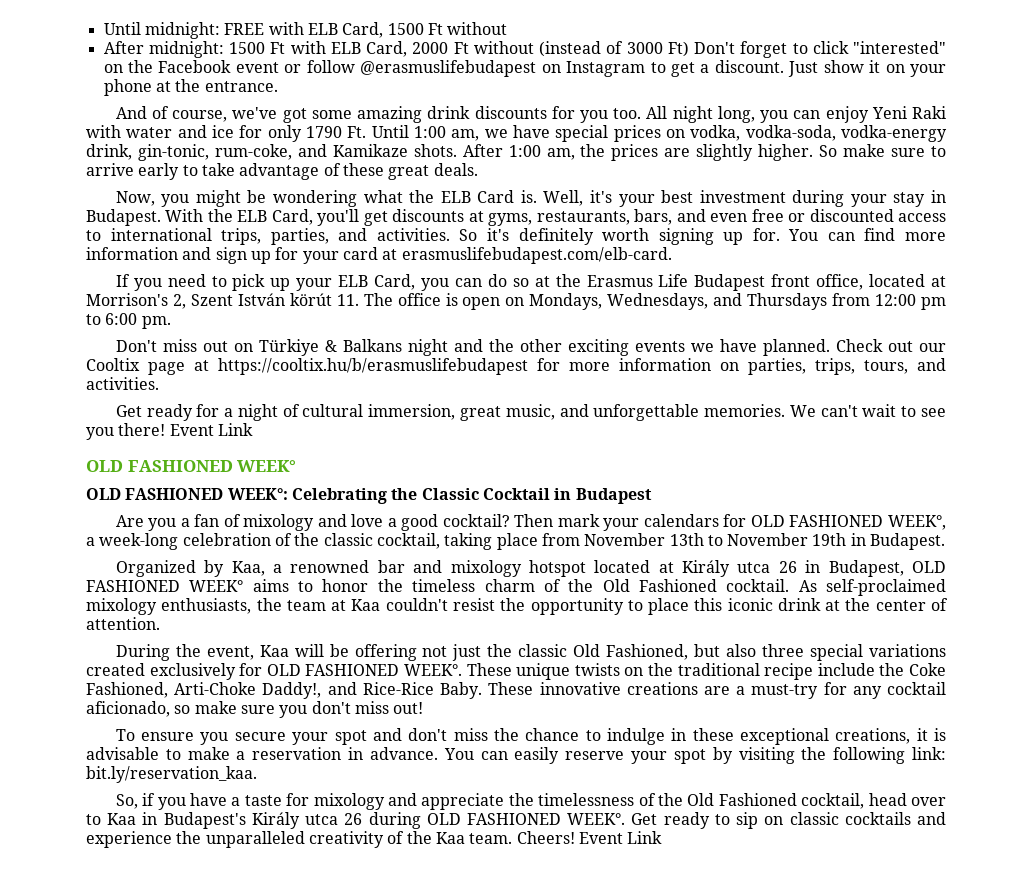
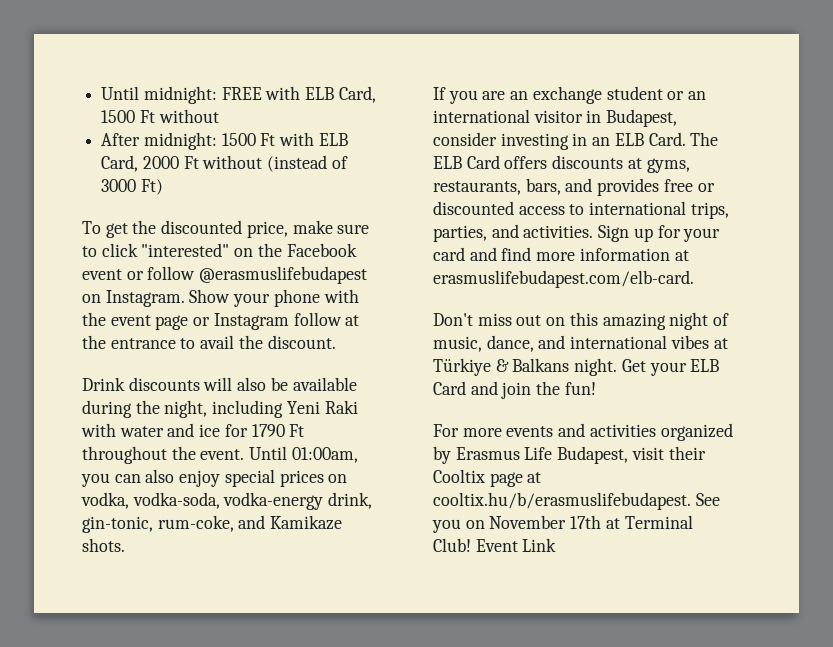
[694,41,788,58] Don't forget -> [82,220,370,238] // To get the discounted price, make sure
[566,60,947,77] [103,79,278,96] [115,106,869,123] Instagram to get a discount. Just show it on your phone at the entrance. // And of course, we've got some amazing drink discounts for you too. All night long, you can enjoy -> [105,289,359,307] [82,312,360,330] [82,335,336,349] [82,377,357,391] [82,400,284,418] Instagram. Show your phone with the event page or Instagram follow at the entrance to avail the discount. // Drink discounts will also be available during the night, including
[267,125,550,142] only 1790 Ft. Until 1:00 am, we have -> [251,424,305,437] [82,446,358,464] [81,469,221,487] 1790 Ft throughout the event. Until 01:00am, you can also enjoy
[462,144,947,161] [86,163,478,180] [115,190,946,207] [86,209,388,226] After 1:00 am, the prices are slightly higher. So make sure to arrive early to take advantage of these great deals. // Now, you might be wondering what the ELB Card is. Well, it's your best investment during your stay in Budapest. With the ELB Card, you'll get -> [433,86,707,104] [433,109,678,127] [433,132,719,150] [433,155,548,169] // If you are an exchange student or an international visitor in Budapest, consider investing in an ELB Card. The ELB Card offers
[710,213,748,222] even -> [597,178,660,196] provides
[459,228,946,245] [86,247,672,264] [115,274,946,291] [86,293,947,310] [86,313,171,329] [115,339,947,356] [86,358,946,375] [86,377,159,390] [115,404,946,421] [86,423,253,440] [86,460,297,472] [86,488,652,504] [115,514,947,531] [86,533,946,550] [115,560,946,577] [86,579,946,596] [86,598,949,615] [86,617,160,630] [115,644,946,661] [86,663,947,680] [86,682,946,699] [86,701,424,718] [115,728,947,745] [86,747,947,764] [86,766,257,783] [115,793,947,810] [86,812,946,829] [86,831,575,848] So it's definitely worth signing up for. You can find more information and sign up for your card at erasmuslifebudapest.com/elb-card. // If you need to pick up your ELB Card, you can do so at the Erasmus Life Budapest front office, located at Morrison's 2, Szent István körút 11. The office is open on Mondays, Wednesdays, and Thursdays from 12:00 pm to 6:00 pm. // Don't miss out on Türkiye & Balkans night and the other exciting events we have planned. Check out our Cooltix page at https://cooltix.hu/b/erasmuslifebudapest for more information on parties, trips, tours, and activities. // Get ready for a night of cultural immersion, great music, and unforgettable memories. We can't wait to see you there! Event Link // OLD FASHIONED WEEK° // OLD FASHIONED WEEK°: Celebrating the Classic Cocktail in Budapest // Are you a fan of mixology and love a good cocktail? Then mark your calendars for OLD FASHIONED WEEK°, a week-long celebration of the classic cocktail, taking place from November 13th to November 19th in Budapest. // Organized by Kaa, a renowned bar and mixology hotspot located at Király utca 26 in Budapest, OLD FASHIONED WEEK° aims to honor the timeless charm of the Old Fashioned cocktail. As self-proclaimed mixology enthusiasts, the team at Kaa couldn't resist the opportunity to place this iconic drink at the center of attention. // During the event, Kaa will be offering not just the classic Old Fashioned, but also three special variations created exclusively for OLD FASHIONED WEEK°. These unique twists on the traditional recipe include the Coke Fashioned, Arti-Choke Daddy!, and Rice-Rice Baby. These innovative creations are a must-try for any cocktail aficionado, so make sure you don't miss out! // To ensure you secure your spot and don't miss the chance to indulge in these exceptional creations, it is advisable to make a reservation in advance. You can easily reserve your spot by visiting the following link: bit.ly/reservation_kaa. // So, if you have a taste for mixology and appreciate the timelessness of the Old Fashioned cocktail, head over to Kaa in Budapest's Király utca 26 during OLD FASHIONED WEEK°. Get ready to sip on classic cocktails and experience the unparalleled creativity of the Kaa team. Cheers! -> [598,225,721,242] [433,247,689,261] [433,270,694,288] [433,312,730,330] [433,335,728,352] [433,358,720,376] [433,381,596,399] [433,423,733,441] [433,446,706,464] [433,469,542,487] [433,492,720,510] [432,515,693,533] [433,538,471,552] Sign up for your card and find more information at erasmuslifebudapest.com/elb-card. // Don't miss out on this amazing night of music, dance, and international vibes at Türkiye & Balkans night. Get your ELB Card and join the fun! // For more events and activities organized by Erasmus Life Budapest, visit their Cooltix page at cooltix.hu/b/erasmuslifebudapest. See you on November 17th at Terminal Club!

